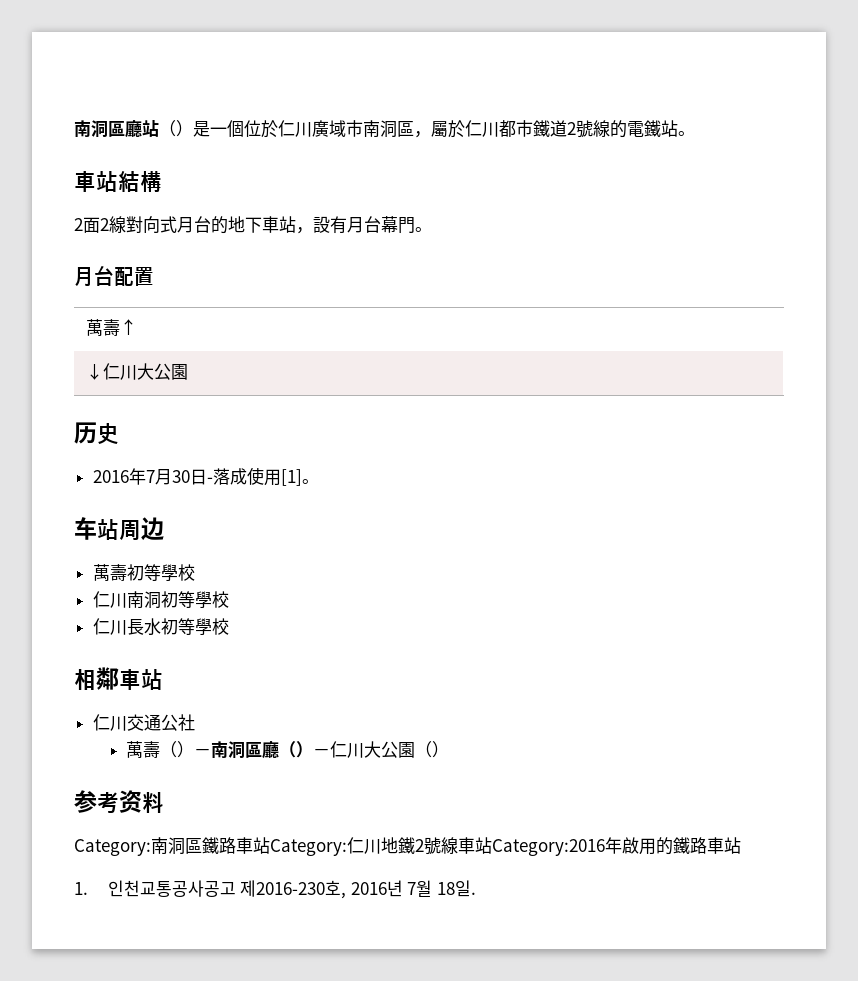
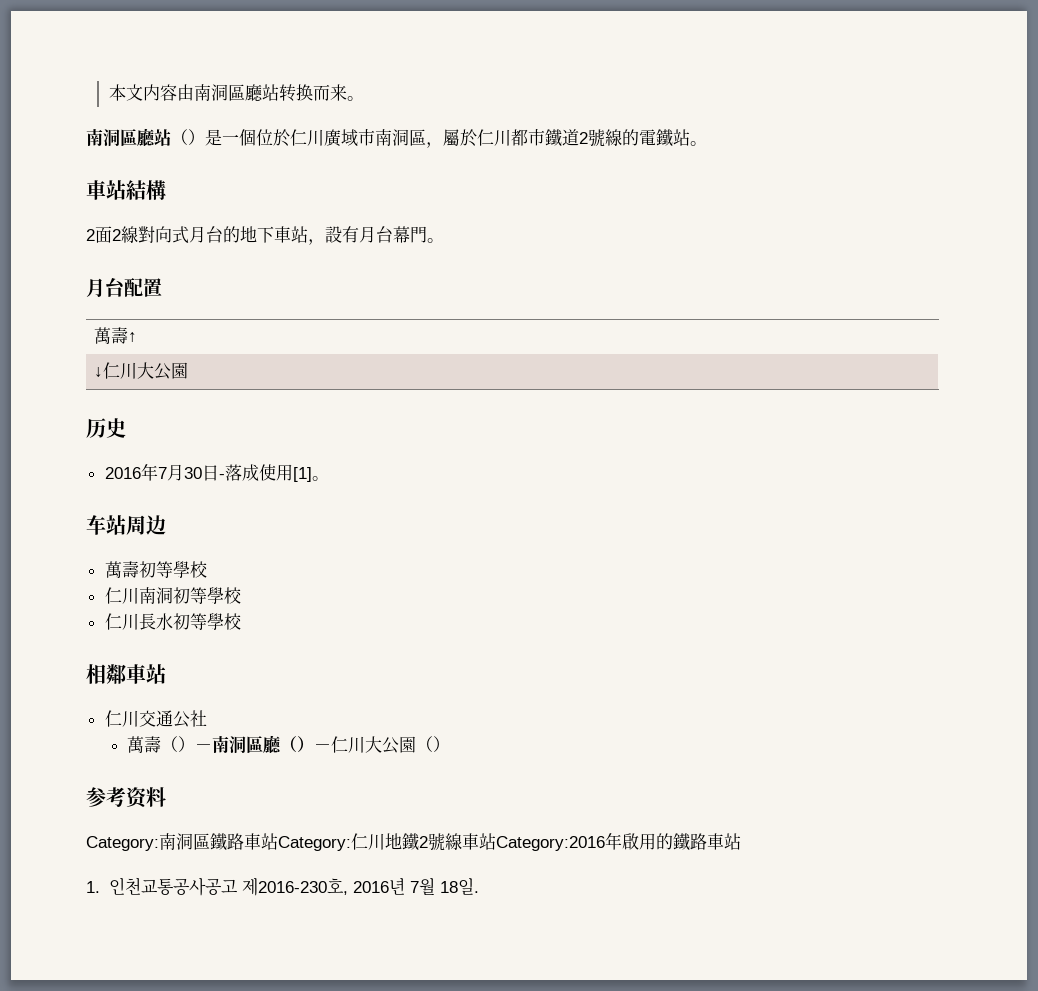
(74, 128) none -> [108,84,364,102] 本文内容由南洞區廳站转换而来。 //

